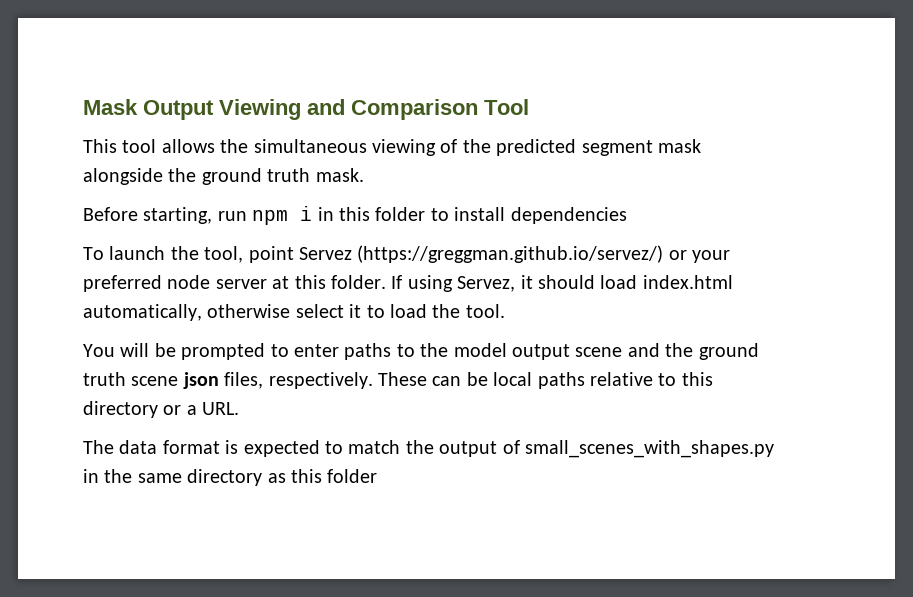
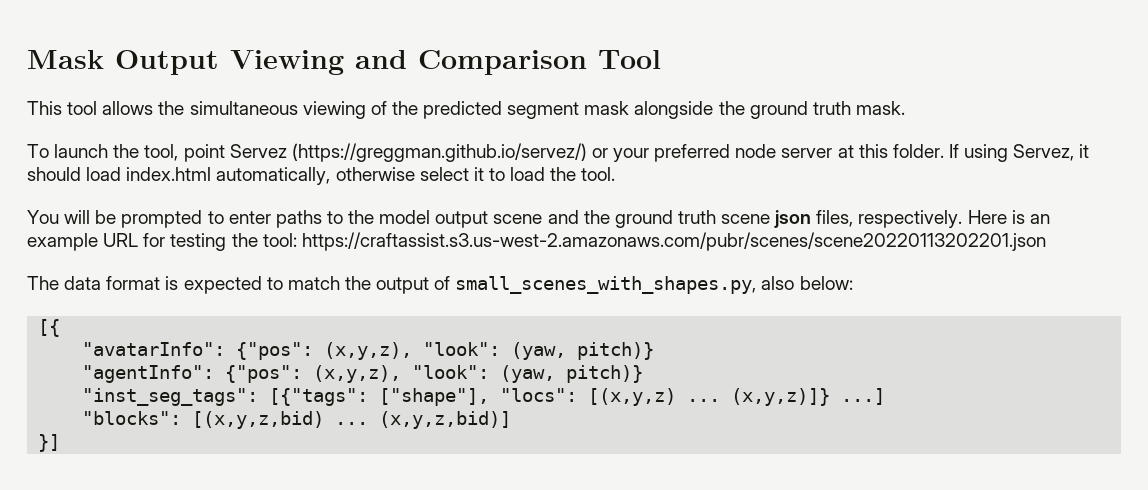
[83,206,627,225] // Before starting, run npm i in this folder to install dependencies -> (905, 108) none
[378,372,713,389] [83,401,240,418] These can be local paths relative to this directory or a URL. -> [967,210,1050,224] [27,232,1046,251] Here is an example URL for testing the tool: https://craftassist.s3.us-west-2.amazonaws.com/pubr/scenes/scene20220113202201.json
[524,440,774,458] [83,469,378,486] small_scenes_with_shapes.py in the same directory as this folder -> [455,276,853,294] [38,319,61,337] [82,342,655,360] [82,365,644,383] [82,388,886,406] [82,411,512,429] [38,434,61,452] small_scenes_with_shapes.py, also below: // [{ // "avatarInfo": {"pos": (x,y,z), "look": (yaw, pitch)} // "agentInfo": {"pos": (x,y,z), "look": (yaw, pitch)} // "inst_seg_tags": [{"tags": ["shape"], "locs": [(x,y,z) ... (x,y,z)]} ...] // "blocks": [(x,y,z,bid) ... (x,y,z,bid)] // }]

